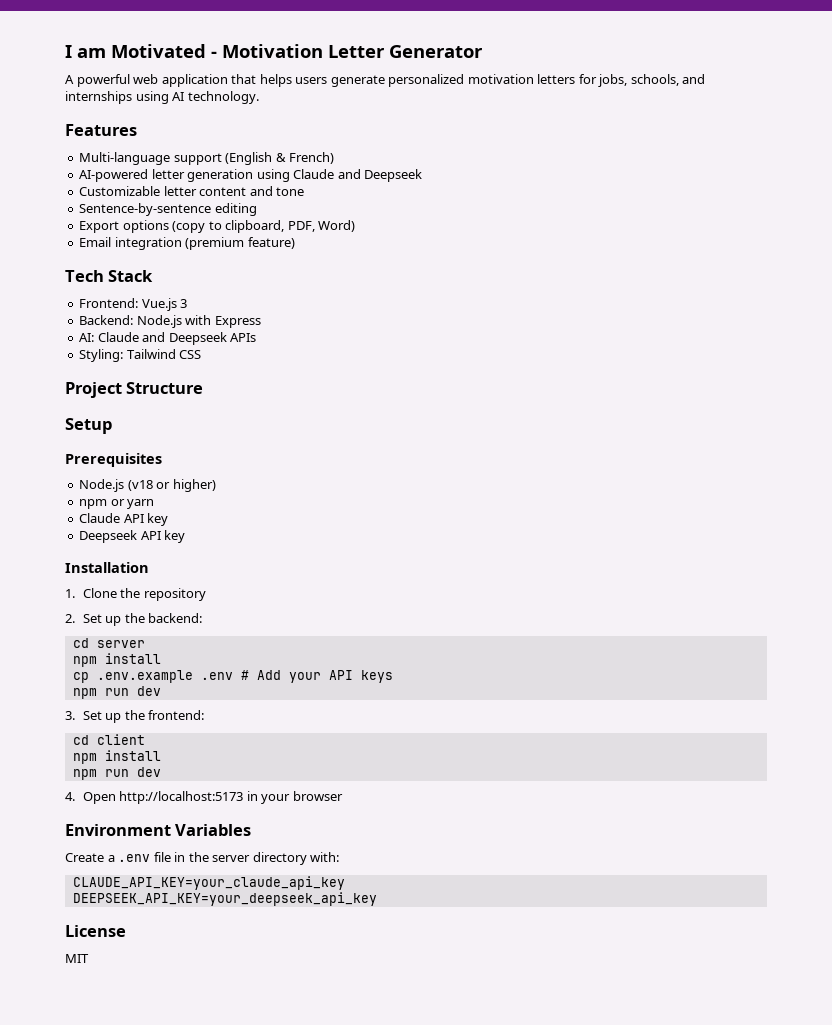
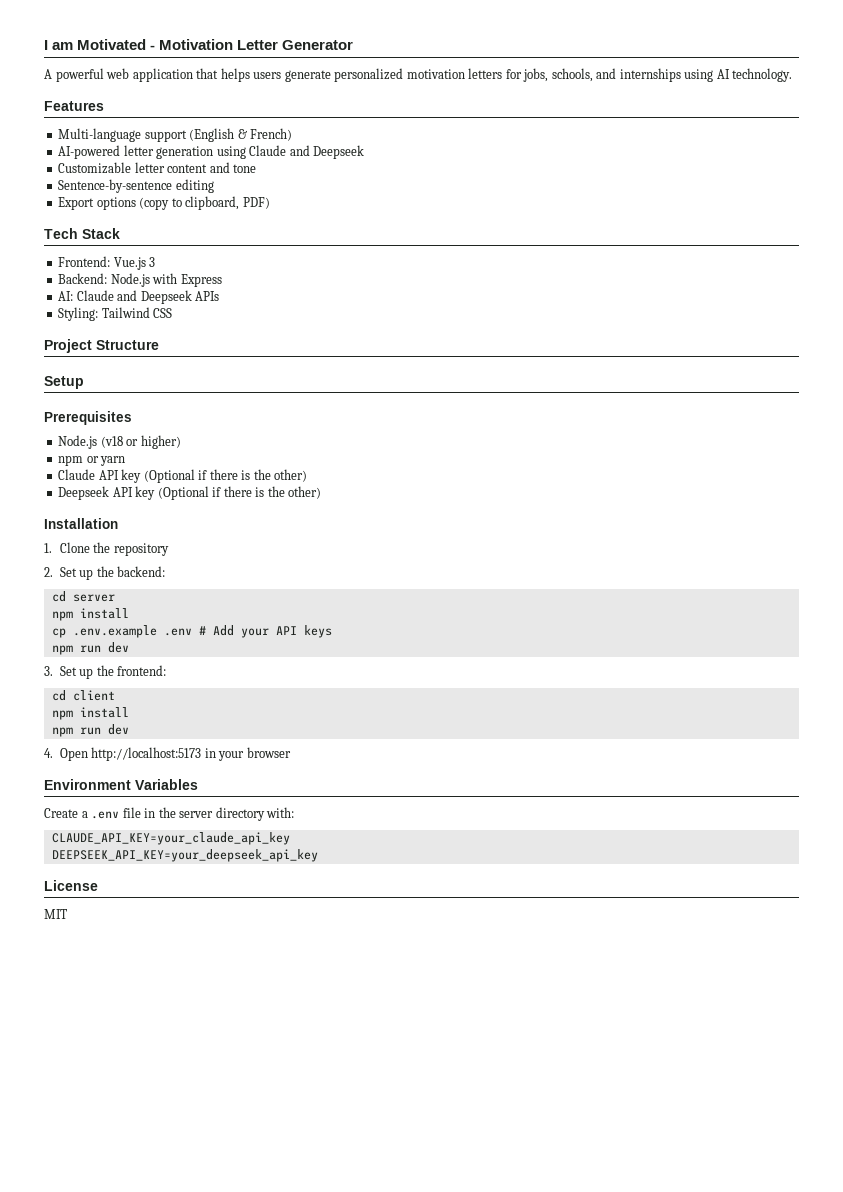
[287,220,356,232] [79,237,295,250] PDF, Word) // Email integration (premium feature) -> [242,197,270,209] PDF)
[79,530,186,543] // Deepseek API key -> [143,469,308,483] [58,486,322,500] (Optional if there is the other) // Deepseek API key (Optional if there is the other)

